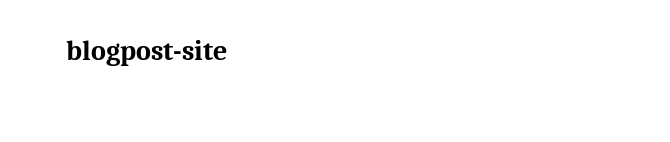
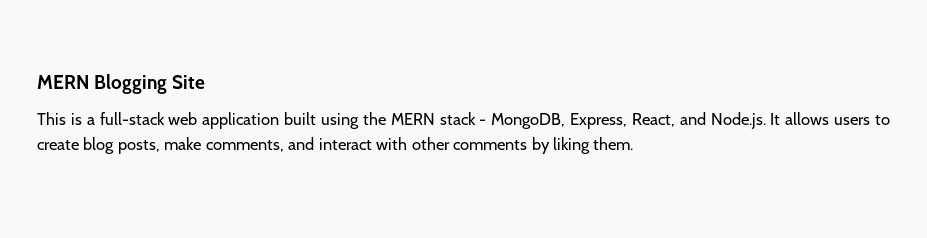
[66,40,227,66] blogpost-site -> [37,74,206,94] [37,112,891,129] [37,137,634,154] MERN Blogging Site // This is a full-stack web application built using the MERN stack - MongoDB, Express, React, and Node.js. It allows users to create blog posts, make comments, and interact with other comments by liking them.

